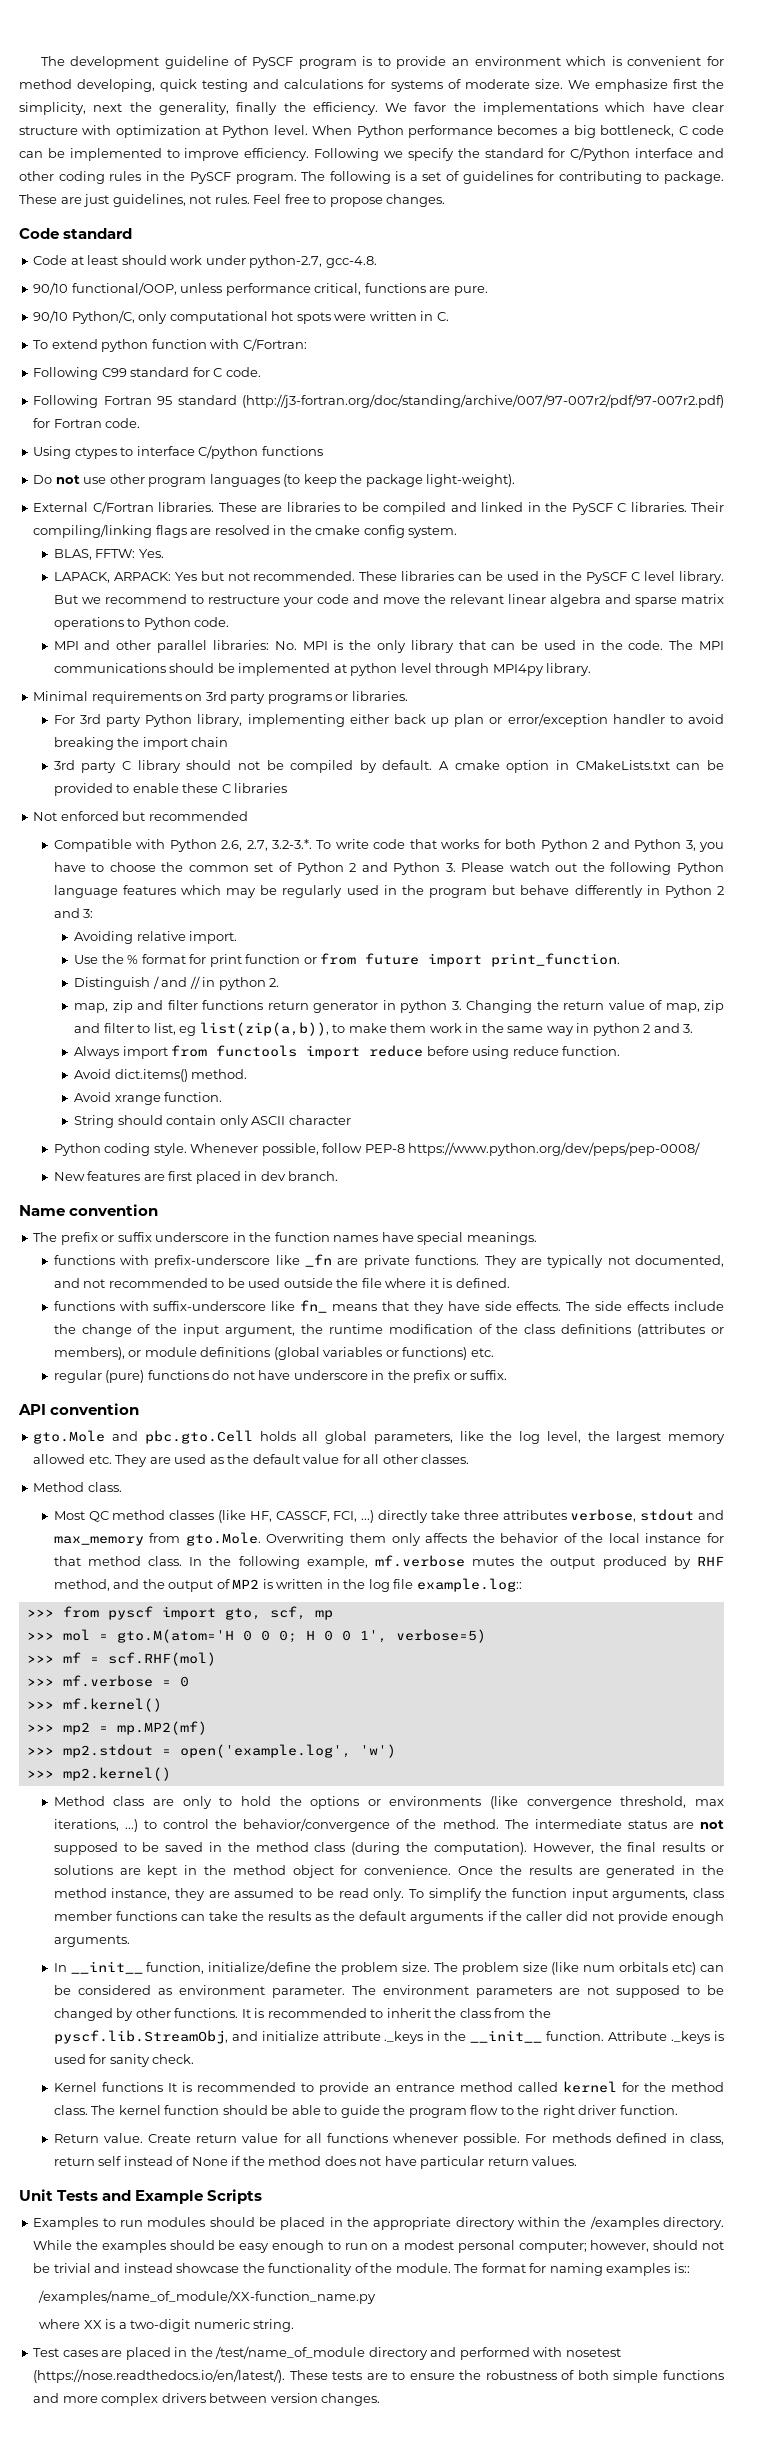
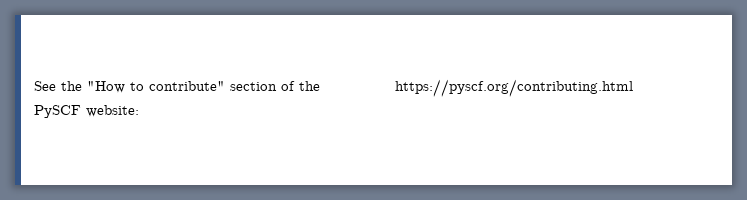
[40,56,725,69] [19,79,724,92] [19,102,724,115] [19,125,725,138] [19,147,724,161] [19,171,724,184] [19,194,446,207] [19,228,133,239] [33,255,377,268] [33,282,488,296] [33,310,449,324] [33,338,307,352] [33,367,261,380] [33,394,724,408] [33,418,141,428] [33,445,323,459] [33,474,516,487] [33,501,725,515] [33,524,458,538] [53,549,164,560] [53,571,724,584] [53,594,724,607] [53,617,230,630] [53,640,724,653] [53,663,592,676] [33,691,408,704] [53,713,724,727] [53,737,229,750] [53,760,724,773] [53,783,288,796] [33,811,248,821] [53,839,725,852] [53,862,724,875] [53,885,724,898] [53,908,94,918] [74,931,238,944] [74,953,621,967] [74,976,280,990] [74,1000,724,1013] [74,1022,694,1036] [74,1045,621,1059] [74,1069,248,1082] [74,1092,223,1105] [74,1115,351,1128] [53,1142,701,1156] [53,1171,339,1184] [19,1204,159,1216] [33,1232,537,1245] [53,1254,725,1268] [53,1278,510,1288] [53,1300,725,1314] [53,1324,725,1337] [53,1347,494,1360] [53,1370,508,1383] [18,1403,140,1415] [33,1430,726,1444] [33,1454,470,1467] [33,1482,122,1492] [53,1509,724,1523] [53,1532,725,1546] [53,1555,724,1569] [53,1578,522,1592] [26,1606,333,1620] [26,1629,486,1643] [26,1652,216,1666] [26,1675,189,1687] [26,1698,162,1712] [26,1721,207,1735] [26,1744,396,1758] [26,1767,171,1781] [53,1796,724,1809] [53,1818,724,1832] [53,1842,724,1855] [53,1865,724,1878] [53,1888,724,1901] [53,1911,724,1924] [53,1935,130,1947] [53,1961,725,1975] [53,1985,724,1998] [53,2008,551,2021] [53,2030,724,2044] [53,2054,195,2067] [53,2081,724,2095] [53,2105,678,2118] [53,2133,724,2146] [53,2156,578,2169] [19,2189,263,2204] [33,2216,725,2230] [33,2240,725,2253] [33,2263,690,2276] [38,2290,377,2304] [39,2319,295,2332] [33,2346,621,2360] [33,2369,724,2383] [33,2393,381,2406] The development guideline of PySCF program is to provide an environment which is convenient for method developing, quick testing and calculations for systems of moderate size. We emphasize first the simplicity, next the generality, finally the efficiency. We favor the implementations which have clear structure with optimization at Python level. When Python performance becomes a big bottleneck, C code can be implemented to improve efficiency. Following we specify the standard for C/Python interface and other coding rules in the PySCF program. The following is a set of guidelines for contributing to package. These are just guidelines, not rules. Feel free to propose changes. // Code standard // Code at least should work under python-2.7, gcc-4.8. // 90/10 functional/OOP, unless performance critical, functions are pure. // 90/10 Python/C, only computational hot spots were written in C. // To extend python function with C/Fortran: // Following C99 standard for C code. // Following Fortran 95 standard (http://j3-fortran.org/doc/standing/archive/007/97-007r2/pdf/97-007r2.pdf) for Fortran code. // Using ctypes to interface C/python functions // Do not use other program languages (to keep the package light-weight). // External C/Fortran libraries. These are libraries to be compiled and linked in the PySCF C libraries. Their compiling/linking flags are resolved in the cmake config system. // BLAS, FFTW: Yes. // LAPACK, ARPACK: Yes but not recommended. These libraries can be used in the PySCF C level library. But we recommend to restructure your code and move the relevant linear algebra and sparse matrix operations to Python code. // MPI and other parallel libraries: No. MPI is the only library that can be used in the code. The MPI communications should be implemented at python level through MPI4py library. // Minimal requirements on 3rd party programs or libraries. // For 3rd party Python library, implementing either back up plan or error/exception handler to avoid breaking the import chain // 3rd party C library should not be compiled by default. A cmake option in CMakeLists.txt can be provided to enable these C libraries // Not enforced but recommended // Compatible with Python 2.6, 2.7, 3.2-3.*. To write code that works for both Python 2 and Python 3, you have to choose the common set of Python 2 and Python 3. Please watch out the following Python language features which may be regularly used in the program but behave differently in Python 2 and 3: // Avoiding relative import. // Use the % format for print function or from future import print_function. // Distinguish / and // in python 2. // map, zip and filter functions return generator in python 3. Changing the return value of map, zip and filter to list, eg list(zip(a,b)), to make them work in the same way in python 2 and 3. // Always import from functools import reduce before using reduce function. // Avoid dict.items() method. // Avoid xrange function. // String should contain only ASCII character // Python coding style. Whenever possible, follow PEP-8 https://www.python.org/dev/peps/pep-0008/ // New features are first placed in dev branch. // Name convention // The prefix or suffix underscore in the function names have special meanings. // functions with prefix-underscore like _fn are private functions. They are typically not documented, and not recommended to be used outside the file where it is defined. // functions with suffix-underscore like fn_ means that they have side effects. The side effects include the change of the input argument, the runtime modification of the class definitions (attributes or members), or module definitions (global variables or functions) etc. // regular (pure) functions do not have underscore in the prefix or suffix. // API convention // gto.Mole and pbc.gto.Cell holds all global parameters, like the log level, the largest memory allowed etc. They are used as the default value for all other classes. // Method class. // Most QC method classes (like HF, CASSCF, FCI, ...) directly take three attributes verbose, stdout and max_memory from gto.Mole. Overwriting them only affects the behavior of the local instance for that method class. In the following example, mf.verbose mutes the output produced by RHF method, and the output of MP2 is written in the log file example.log:: // >>> from pyscf import gto, scf, mp // >>> mol = gto.M(atom='H 0 0 0; H 0 0 1', verbose=5) // >>> mf = scf.RHF(mol) // >>> mf.verbose = 0 // >>> mf.kernel() // >>> mp2 = mp.MP2(mf) // >>> mp2.stdout = open('example.log', 'w') // >>> mp2.kernel() // Method class are only to hold the options or environments (like convergence threshold, max iterations, ...) to control the behavior/convergence of the method. The intermediate status are not supposed to be saved in the method class (during the computation). However, the final results or solutions are kept in the method object for convenience. Once the results are generated in the method instance, they are assumed to be read only. To simplify the function input arguments, class member functions can take the results as the default arguments if the caller did not provide enough arguments. // In __init__ function, initialize/define the problem size. The problem size (like num orbitals etc) can be considered as environment parameter. The environment parameters are not supposed to be changed by other functions. It is recommended to inherit the class from the pyscf.lib.StreamObj, and initialize attribute ._keys in the __init__ function. Attribute ._keys is used for sanity check. // Kernel functions It is recommended to provide an entrance method called kernel for the method class. The kernel function should be able to guide the program flow to the right driver function. // Return value. Create return value for all functions whenever possible. For methods defined in class, return self instead of None if the method does not have particular return values. // Unit Tests and Example Scripts // Examples to run modules should be placed in the appropriate directory within the /examples directory. While the examples should be easy enough to run on a modest personal computer; however, should not be trivial and instead showcase the functionality of the module. The format for naming examples is:: // /examples/name_of_module/XX-function_name.py // where XX is a two-digit numeric string. // Test cases are placed in the /test/name_of_module directory and performed with nosetest (https://nose.readthedocs.io/en/latest/). These tests are to ensure the robustness of both simple functions and more complex drivers between version changes. -> [34,81,320,93] [34,105,139,118] [395,79,633,97] See the "How to contribute" section of the PySCF website: https://pyscf.org/contributing.html

